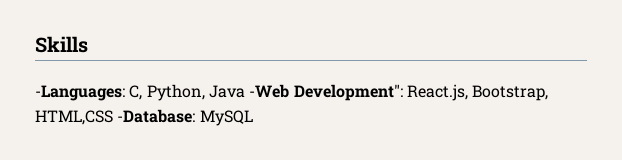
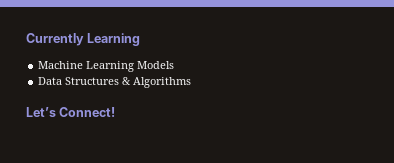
[35,36,88,53] [35,84,549,101] [35,109,253,126] Skills // -Languages: C, Python, Java -Web Development": React.js, Bootstrap, HTML,CSS -Database: MySQL -> [26,33,141,46] [38,61,175,72] [38,77,192,88] [26,107,116,117] Currently Learning // Machine Learning Models // Data Structures & Algorithms // Let’s Connect!

